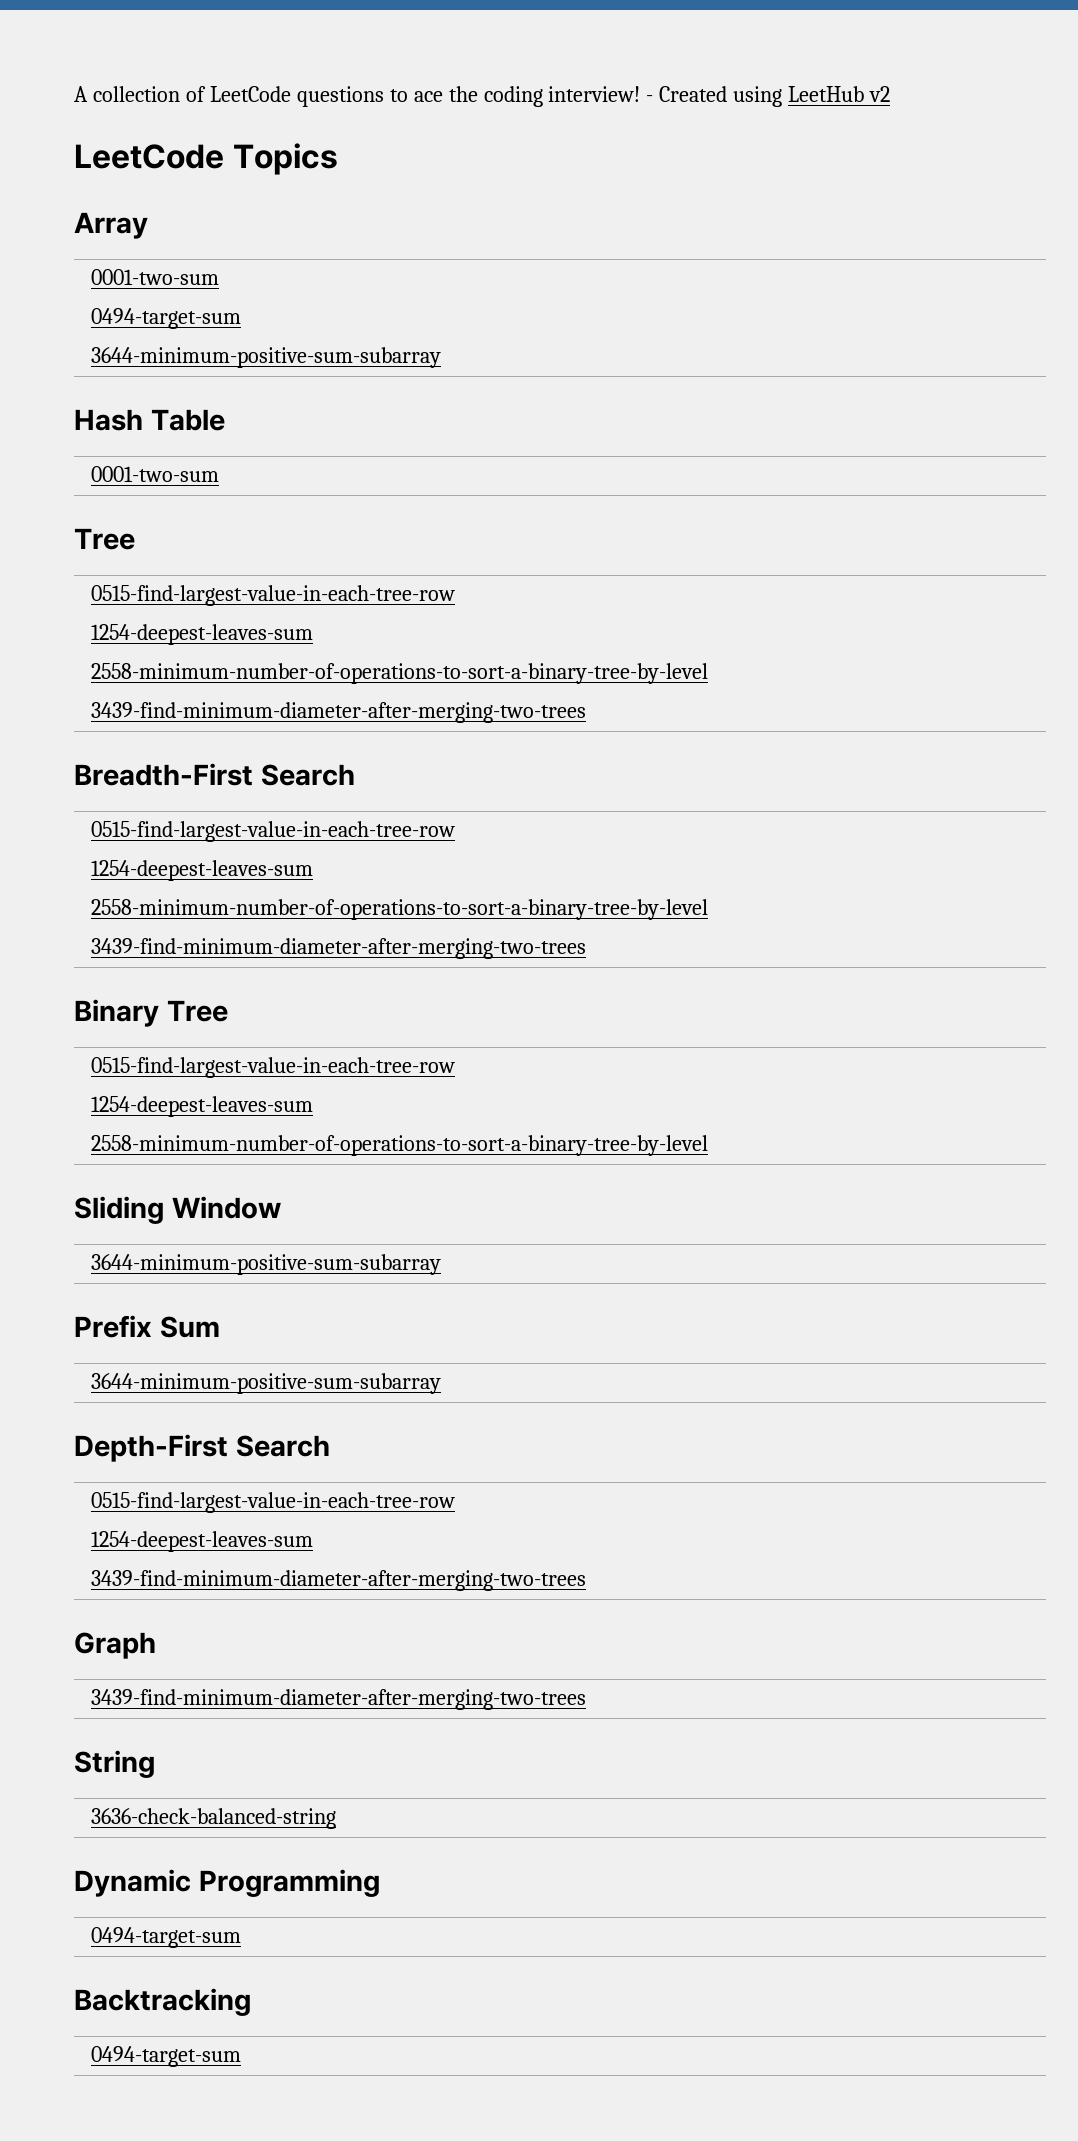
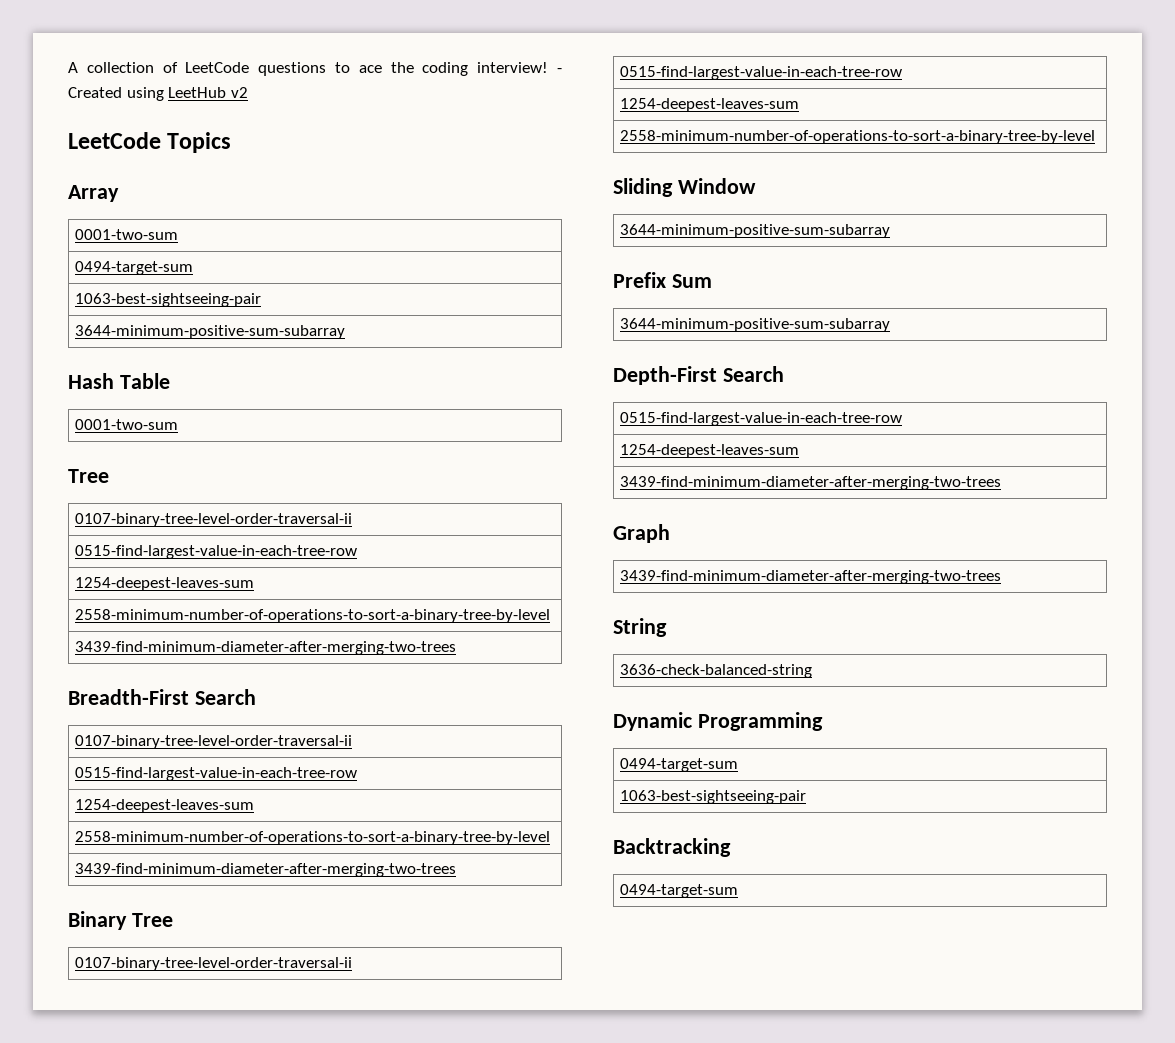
(241, 318) none -> [75,293,262,307] // 1063-best-sightseeing-pair
(135, 539) none -> [75,513,353,527] // 0107-binary-tree-level-order-traversal-ii
(355, 775) none -> [75,735,353,749] // 0107-binary-tree-level-order-traversal-ii
(228, 1011) none -> [75,957,353,971] // 0107-binary-tree-level-order-traversal-ii
(241, 1937) none -> [620,790,807,804] // 1063-best-sightseeing-pair

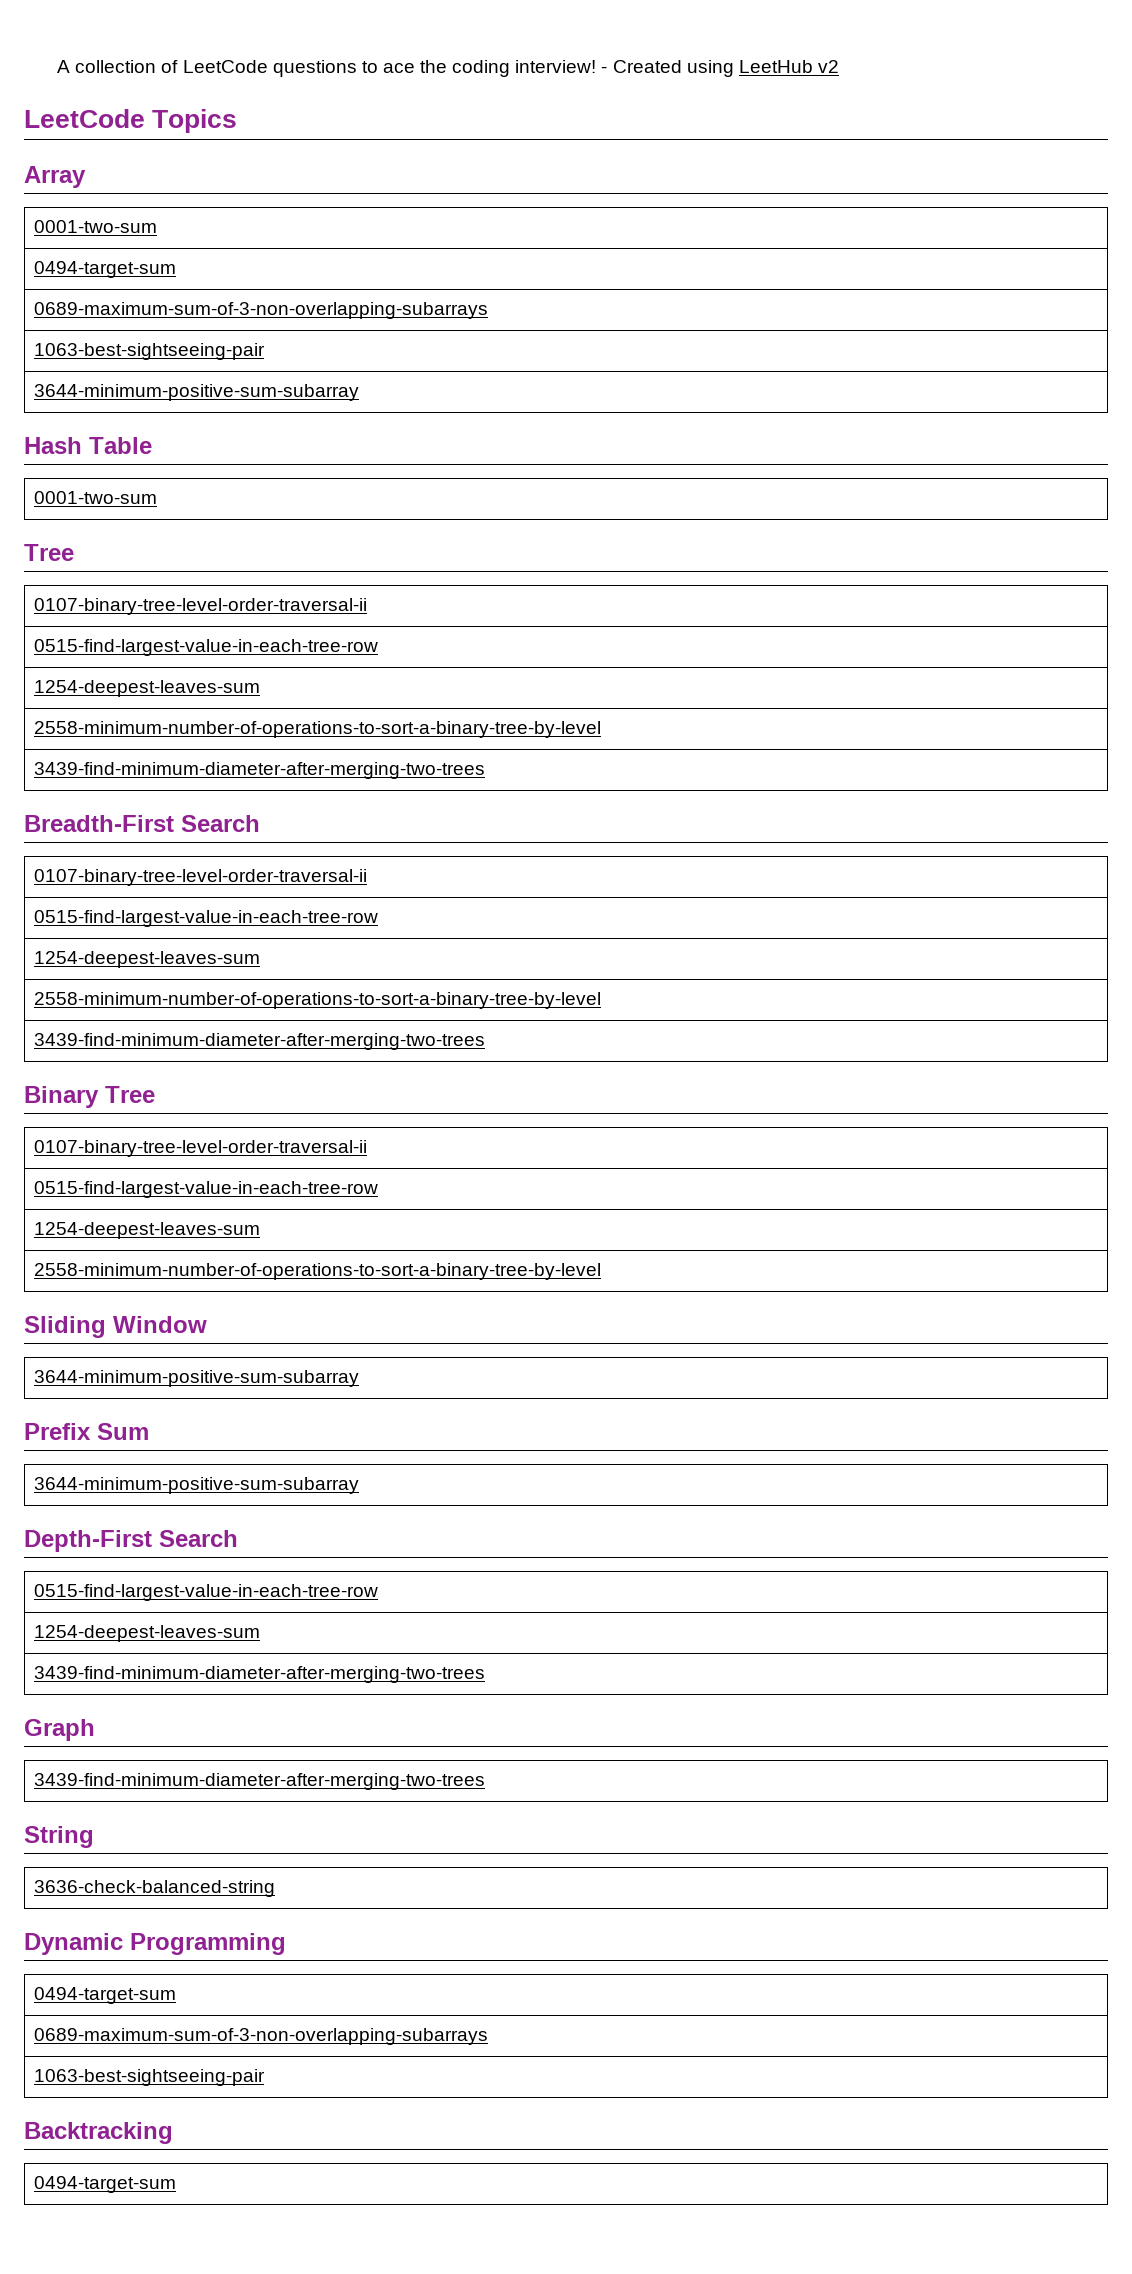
(194, 268) none -> [34,302,489,319] // 0689-maximum-sum-of-3-non-overlapping-subarrays
(739, 765) none -> [34,2028,489,2045] // 0689-maximum-sum-of-3-non-overlapping-subarrays

